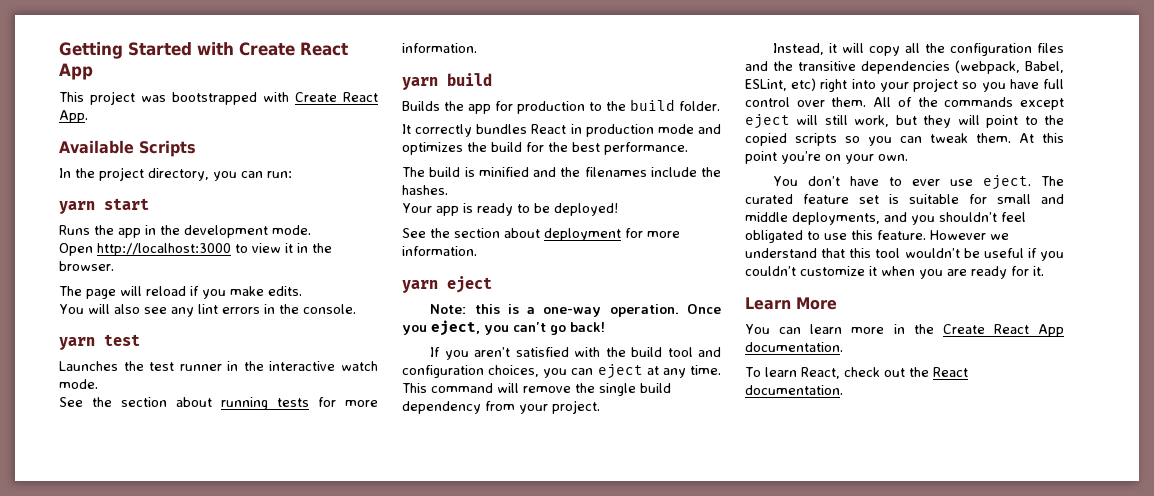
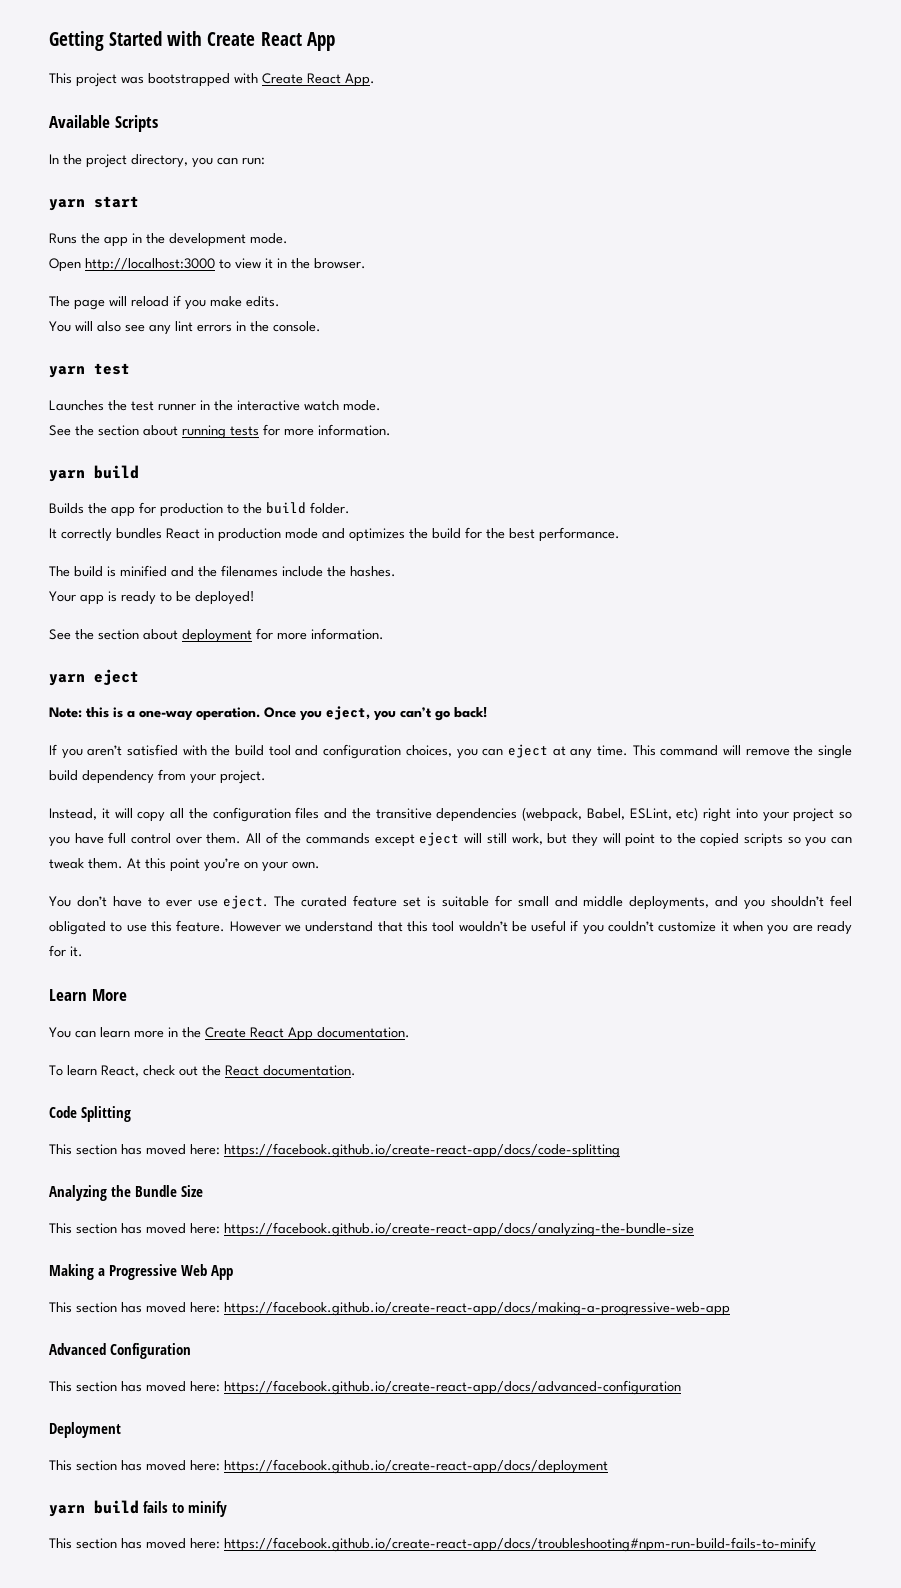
(843, 390) none -> [49,1106,132,1122] [49,1143,620,1158] [49,1185,204,1201] [49,1222,694,1237] [49,1264,234,1280] [49,1301,730,1316] [49,1343,192,1359] [49,1380,681,1395] [49,1422,121,1438] [49,1459,608,1474] [49,1500,228,1517] [49,1537,816,1552] // Code Splitting // This section has moved here: https://facebook.github.io/create-react-app/docs/code-splitting // Analyzing the Bundle Size // This section has moved here: https://facebook.github.io/create-react-app/docs/analyzing-the-bundle-size // Making a Progressive Web App // This section has moved here: https://facebook.github.io/create-react-app/docs/making-a-progressive-web-app // Advanced Configuration // This section has moved here: https://facebook.github.io/create-react-app/docs/advanced-configuration // Deployment // This section has moved here: https://facebook.github.io/create-react-app/docs/deployment // yarn build fails to minify // This section has moved here: https://facebook.github.io/create-react-app/docs/troubleshooting#npm-run-build-fails-to-minify

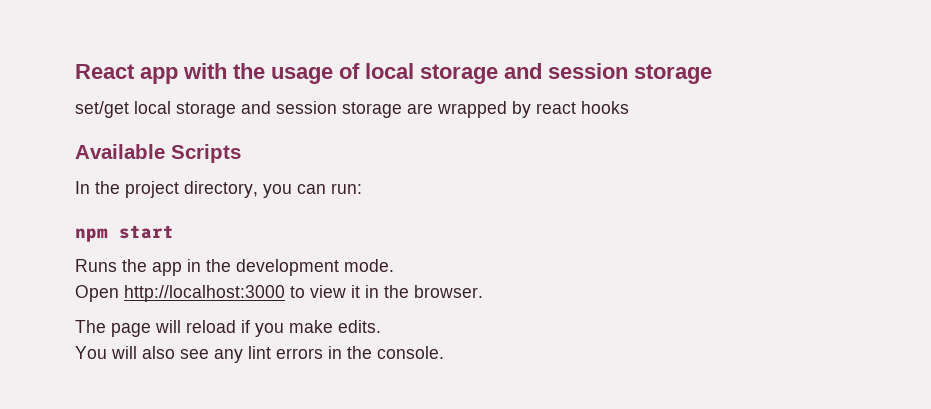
[49,31,335,51] [49,73,375,87] Getting Started with Create React App // This project was bootstrapped with Create React App. -> [75,63,712,84] [75,101,629,118] React app with the usage of local storage and session storage // set/get local storage and session storage are wrapped by react hooks
[49,199,85,211] yarn -> [75,228,108,242] npm
[49,363,130,378] [49,400,381,411] [49,424,391,439] [49,465,139,482] [49,502,350,517] [49,527,620,542] [49,565,396,577] [49,591,255,605] [49,628,384,643] [49,669,139,686] [49,706,487,721] [49,744,852,759] [49,769,266,784] [49,807,852,822] [49,832,852,847] [49,858,320,872] [49,895,853,910] [49,920,853,935] [49,945,83,957] [49,989,127,1001] [49,1027,410,1041] [49,1065,356,1077] [49,1106,132,1122] [49,1143,620,1158] [49,1185,204,1201] [49,1222,694,1237] [49,1264,234,1280] [49,1301,730,1316] [49,1343,192,1359] [49,1380,681,1395] [49,1422,121,1438] [49,1459,608,1474] [49,1500,228,1517] [49,1537,816,1552] // yarn test // Launches the test runner in the interactive watch mode. // See the section about running tests for more information. // yarn build // Builds the app for production to the build folder. // It correctly bundles React in production mode and optimizes the build for the best performance. // The build is minified and the filenames include the hashes. // Your app is ready to be deployed! // See the section about deployment for more information. // yarn eject // Note: this is a one-way operation. Once you eject, you can’t go back! // If you aren’t satisfied with the build tool and configuration choices, you can eject at any time. This command will remove the single build dependency from your project. // Instead, it will copy all the configuration files and the transitive dependencies (webpack, Babel, ESLint, etc) right into your project so you have full control over them. All of the commands except eject will still work, but they will point to the copied scripts so you can tweak them. At this point you’re on your own. // You don’t have to ever use eject. The curated feature set is suitable for small and middle deployments, and you shouldn’t feel obligated to use this feature. However we understand that this tool wouldn’t be useful if you couldn’t customize it when you are ready for it. // Learn More // You can learn more in the Create React App documentation. // To learn React, check out the React documentation. // Code Splitting // This section has moved here: https://facebook.github.io/create-react-app/docs/code-splitting // Analyzing the Bundle Size // This section has moved here: https://facebook.github.io/create-react-app/docs/analyzing-the-bundle-size // Making a Progressive Web App // This section has moved here: https://facebook.github.io/create-react-app/docs/making-a-progressive-web-app // Advanced Configuration // This section has moved here: https://facebook.github.io/create-react-app/docs/advanced-configuration // Deployment // This section has moved here: https://facebook.github.io/create-react-app/docs/deployment // yarn build fails to minify // This section has moved here: https://facebook.github.io/create-react-app/docs/troubleshooting#npm-run-build-fails-to-minify -> (444, 352) none

